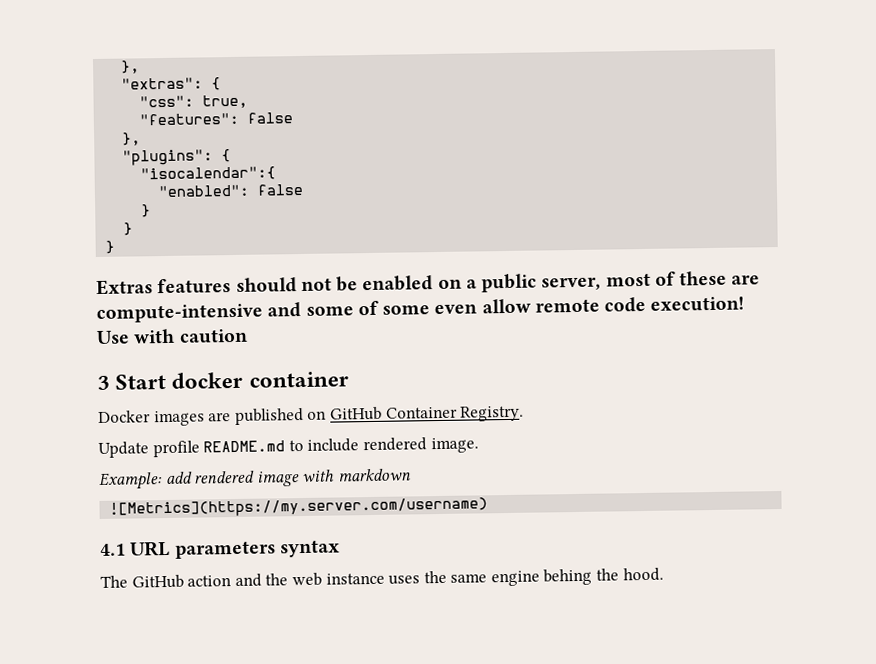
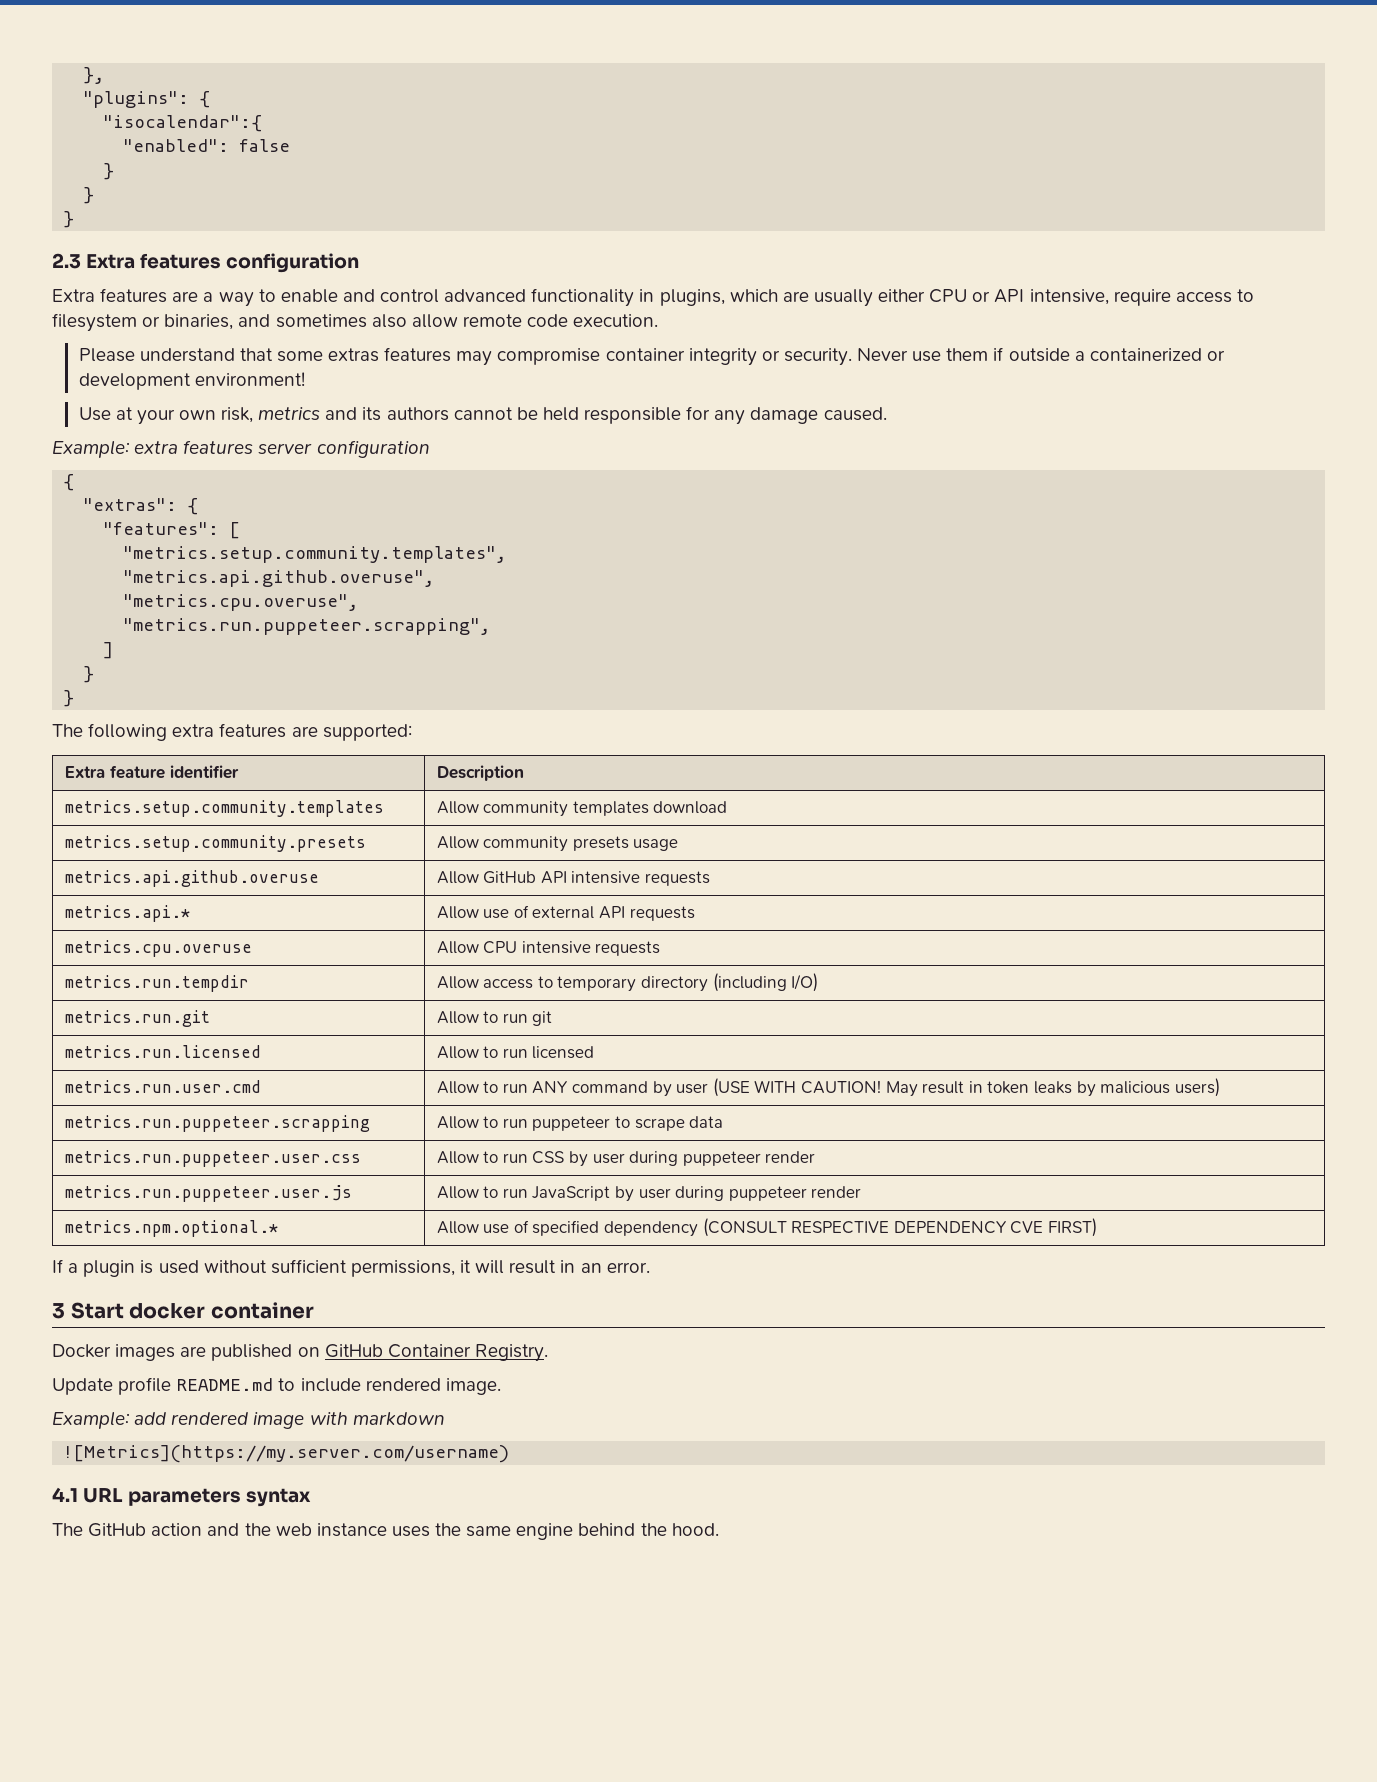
[120,60,141,74] [121,77,222,91] [139,94,249,109] [139,112,294,126] [122,132,142,146] }, // "extras": { // "css": true, // "features": false // }, -> [83,67,105,84] },
[96,270,761,296] [96,296,745,324] [96,328,248,344] Extras features should not be enabled on a public server, most of these are compute-intensive and some of some even allow remote code execution! Use with caution -> [52,253,360,273] [52,288,1254,307] [52,313,659,332] [78,347,1226,366] [78,372,305,390] [78,406,887,425] [52,440,430,458] [63,474,75,491] [83,498,199,515] [103,522,241,539] [123,546,507,563] [123,570,435,587] [123,594,359,611] [123,618,491,635] [103,642,114,659] [83,666,95,683] [63,690,75,707] [52,723,412,741] [64,765,239,779] [436,765,524,781] [64,800,384,817] [436,801,728,817] [64,835,366,852] [436,836,679,852] [64,870,319,887] [436,871,711,886] [64,905,190,922] [436,905,695,921] [64,940,252,957] [436,941,661,956] [64,975,249,992] [436,973,819,992] [64,1010,210,1027] [436,1011,553,1026] [64,1045,261,1058] [436,1046,595,1059] [64,1080,261,1093] [436,1078,1220,1097] [64,1115,370,1132] [436,1116,724,1131] [64,1150,361,1167] [436,1151,816,1167] [64,1185,352,1202] [436,1186,862,1202] [64,1220,278,1237] [436,1218,1098,1237] [52,1259,650,1277] 2.3 Extra features configuration // Extra features are a way to enable and control advanced functionality in plugins, which are usually either CPU or API intensive, require access to filesystem or binaries, and sometimes also allow remote code execution. // Please understand that some extras features may compromise container integrity or security. Never use them if outside a containerized or development environment! // Use at your own risk, metrics and its authors cannot be held responsible for any damage caused. // Example: extra features server configuration // { // "extras": { // "features": [ // "metrics.setup.community.templates", // "metrics.api.github.overuse", // "metrics.cpu.overuse", // "metrics.run.puppeteer.scrapping", // ] // } // } // The following extra features are supported: // Extra feature identifier | Description // metrics.setup.community.templates | Allow community templates download // metrics.setup.community.presets | Allow community presets usage // metrics.api.github.overuse | Allow GitHub API intensive requests // metrics.api.* | Allow use of external API requests // metrics.cpu.overuse | Allow CPU intensive requests // metrics.run.tempdir | Allow access to temporary directory (including I/O) // metrics.run.git | Allow to run git // metrics.run.licensed | Allow to run licensed // metrics.run.user.cmd | Allow to run ANY command by user (USE WITH CAUTION! May result in token leaks by malicious users) // metrics.run.puppeteer.scrapping | Allow to run puppeteer to scrape data // metrics.run.puppeteer.user.css | Allow to run CSS by user during puppeteer render // metrics.run.puppeteer.user.js | Allow to run JavaScript by user during puppeteer render // metrics.npm.optional.* | Allow use of specified dependency (CONSULT RESPECTIVE DEPENDENCY CVE FIRST) // If a plugin is used without sufficient permissions, it will result in an error.
[543,568,593,586] behing -> [578,1523,636,1536] behind

